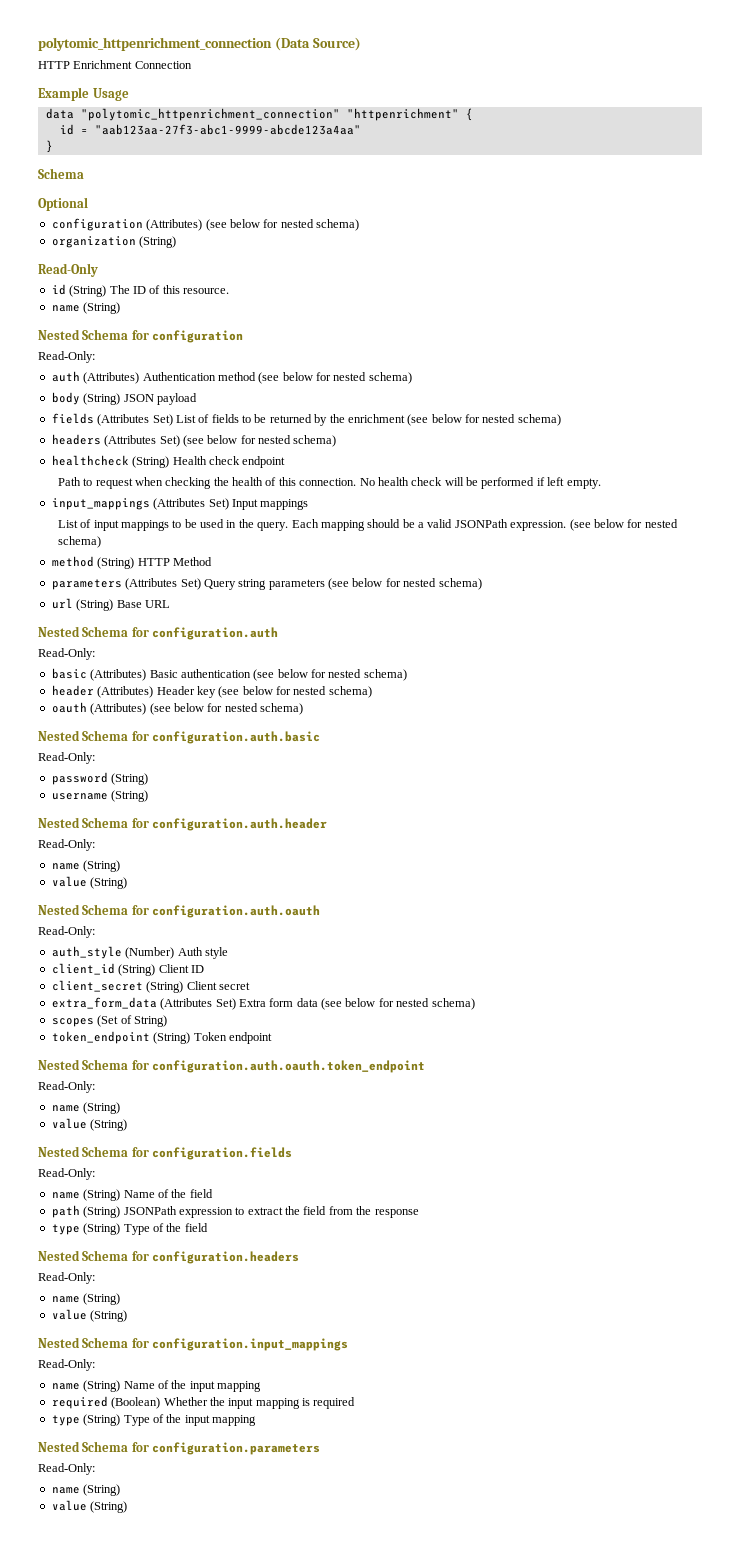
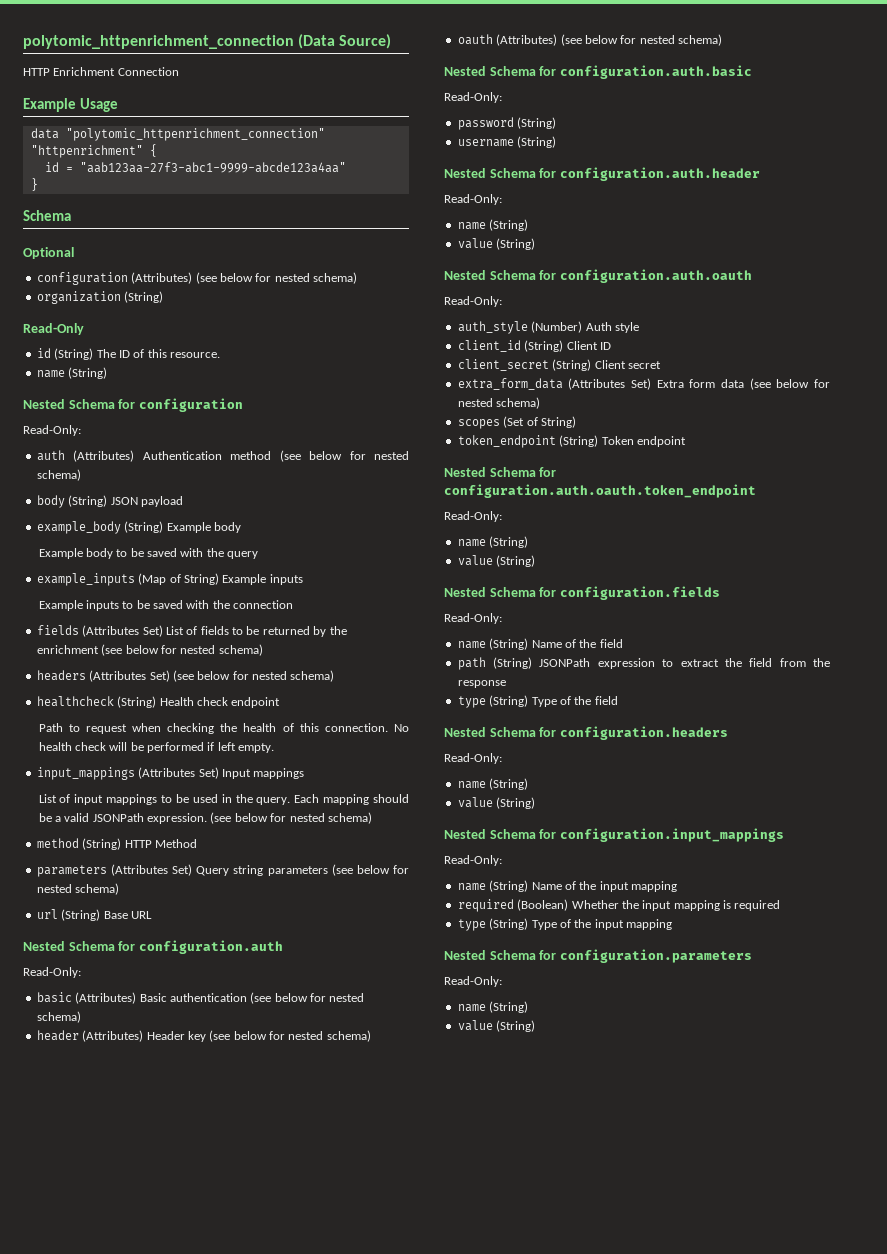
(197, 399) none -> [36,521,241,534] [38,548,259,559] [36,573,303,586] [38,600,294,611] // example_body (String) Example body // Example body to be saved with the query // example_inputs (Map of String) Example inputs // Example inputs to be saved with the connection

